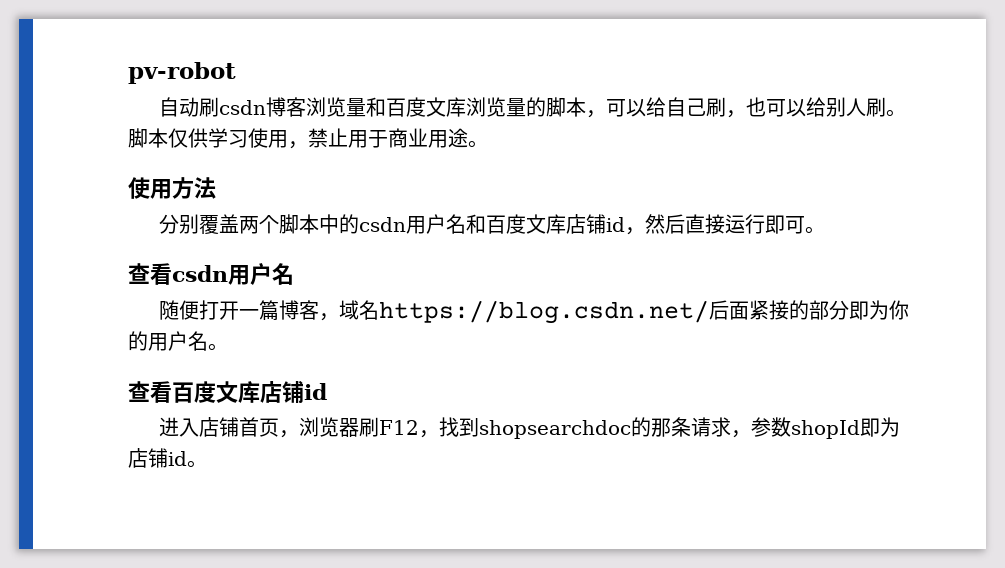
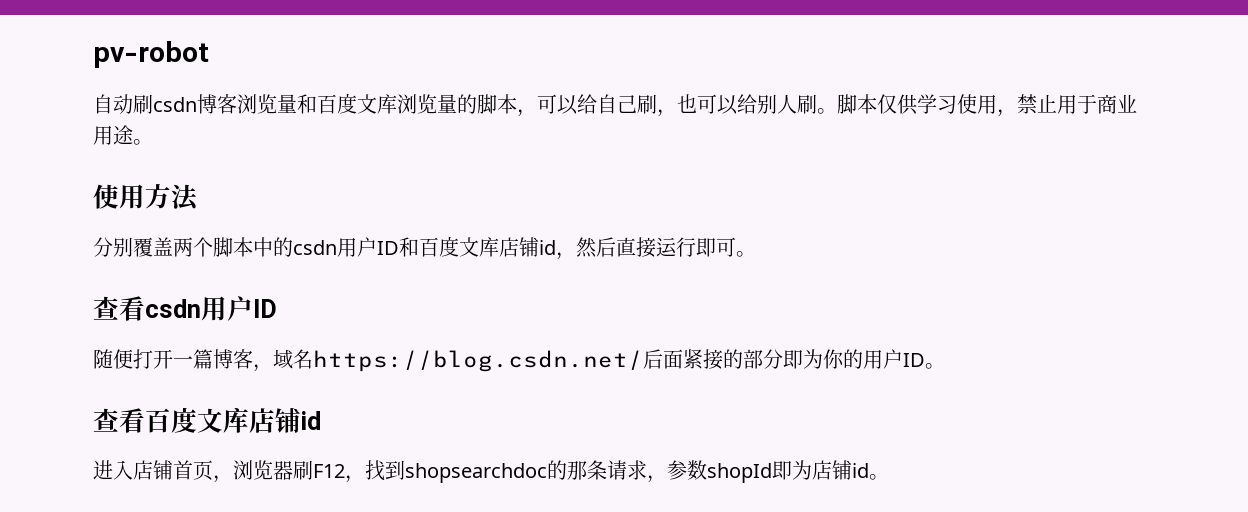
[445,214,466,234] 名 -> [377,241,399,255] ID
[272,263,294,285] 名 -> [253,299,277,318] ID
[188,331,208,351] 名 -> [903,353,925,367] ID

